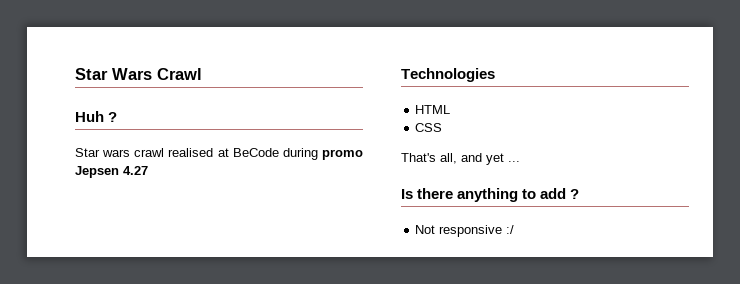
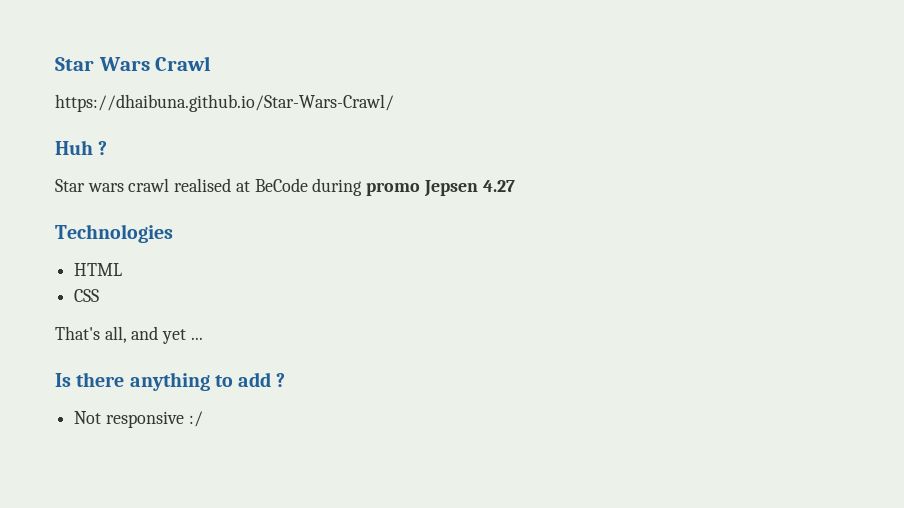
(202, 74) none -> [55,94,394,112] // https://dhaibuna.github.io/Star-Wars-Crawl/

